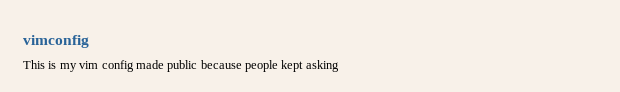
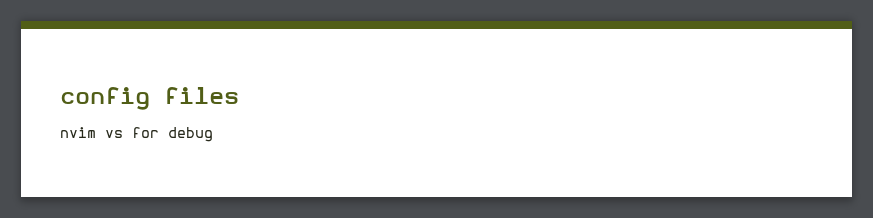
[23,35,89,48] [23,60,339,72] vimconfig // This is my vim config made public because people kept asking -> [60,87,239,110] [60,127,213,142] config files // nvim vs for debug

